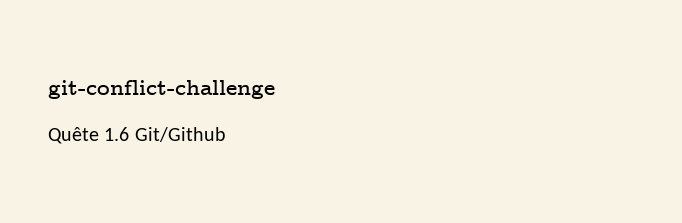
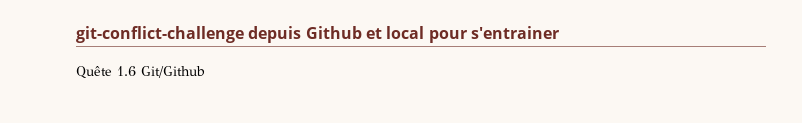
(275, 89) none -> [248,26,559,43] depuis Github et local pour s'entrainer

